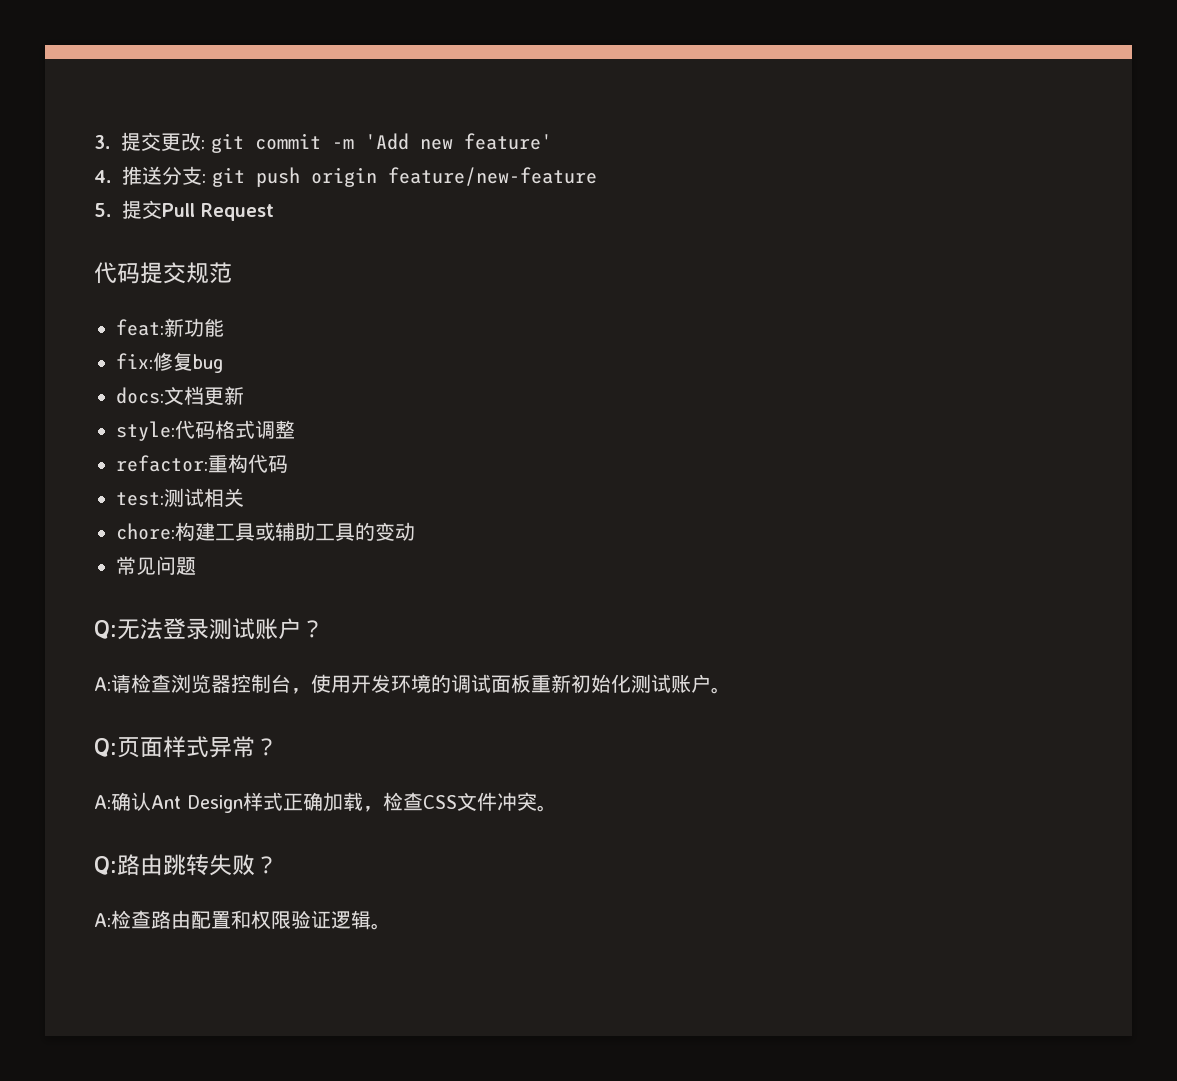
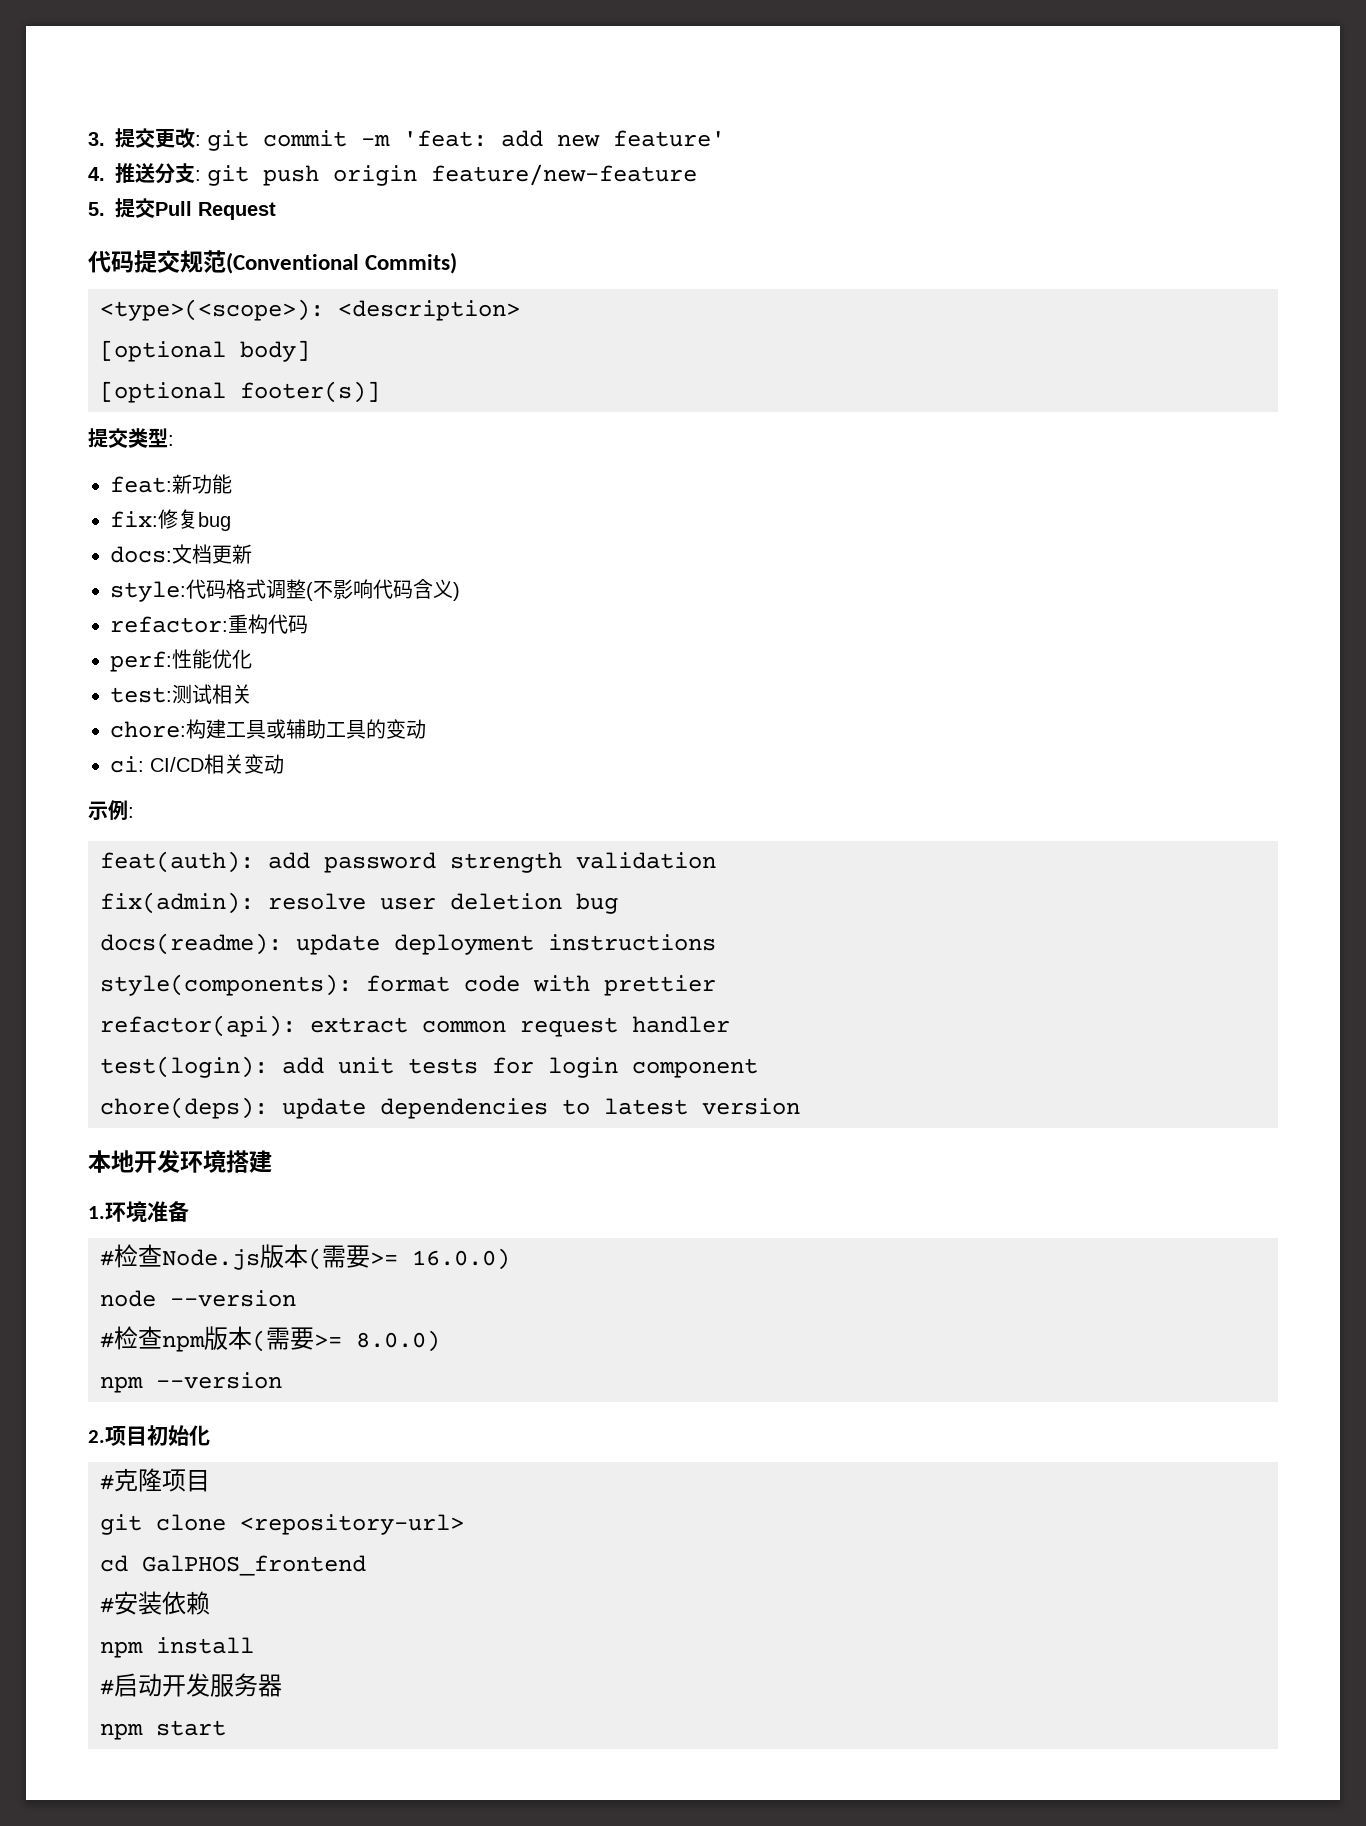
[365,133,409,150] 'Add -> [403,130,543,147] 'feat: add
(232, 272) none -> [226,252,458,274] [100,299,520,321] [100,340,310,362] [100,381,380,403] [88,428,174,448] (Conventional Commits) // <type>(<scope>): <description> // [optional body] // [optional footer(s)] // 提交类型:
(295, 429) none -> [306,579,460,601] (不影响代码含义)
(288, 464) none -> [110,649,252,672] // perf:性能优化
[116,556,196,575] [94,618,324,640] [94,674,731,694] [94,736,278,758] [94,792,557,813] [94,854,278,876] [94,910,391,930] 常见问题 // Q:无法登录测试账户？ // A:请检查浏览器控制台，使用开发环境的调试面板重新初始化测试账户。 // Q:页面样式异常？ // A:确认Ant Design样式正确加载，检查CSS文件冲突。 // Q:路由跳转失败？ // A:检查路由配置和权限验证逻辑。 -> [110,754,284,774] [88,800,134,820] [100,851,716,873] [100,892,618,914] [100,933,716,955] [100,974,716,996] [100,1015,730,1037] [100,1056,758,1078] [100,1097,800,1119] [88,1150,272,1173] [88,1201,189,1222] [100,1244,510,1270] [100,1290,296,1307] [100,1326,440,1352] [100,1372,282,1393] [88,1425,210,1446] [100,1468,210,1492] [100,1514,464,1535] [100,1555,366,1576] [100,1591,210,1615] [100,1637,254,1658] [100,1673,282,1697] [100,1720,226,1740] ci: CI/CD相关变动 // 示例: // feat(auth): add password strength validation // fix(admin): resolve user deletion bug // docs(readme): update deployment instructions // style(components): format code with prettier // refactor(api): extract common request handler // test(login): add unit tests for login component // chore(deps): update dependencies to latest version // 本地开发环境搭建 // 1.环境准备 // #检查Node.js版本(需要>= 16.0.0) // node --version // #检查npm版本(需要>= 8.0.0) // npm --version // 2.项目初始化 // #克隆项目 // git clone <repository-url> // cd GalPHOS_frontend // #安装依赖 // npm install // #启动开发服务器 // npm start

